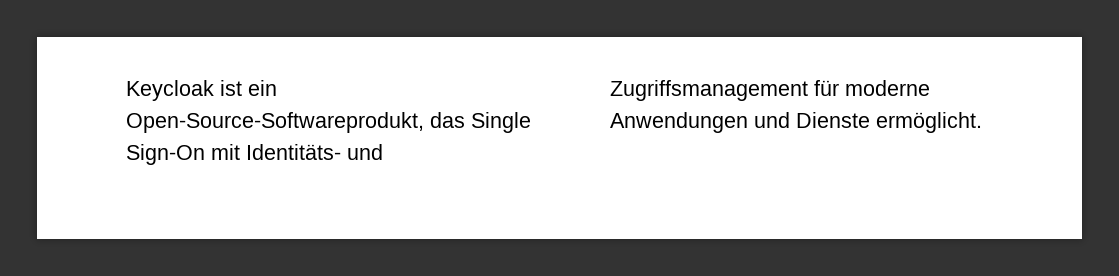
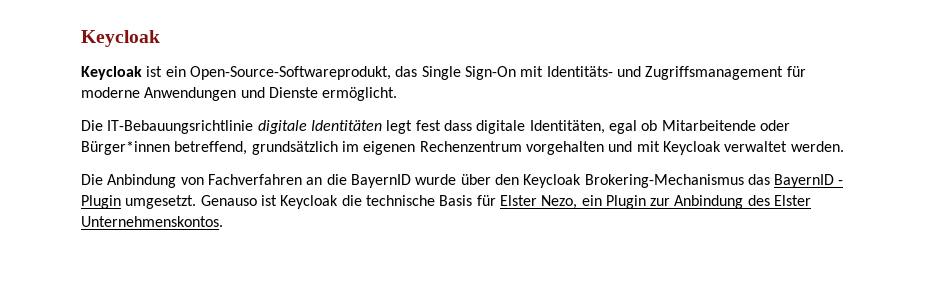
[126,80,214,101] Keycloak -> [81,30,160,47] [81,66,142,80] Keycloak // Keycloak
(982, 122) none -> [81,120,790,134] [81,141,844,155] [81,174,844,188] [81,195,812,209] [81,216,223,227] // Die IT-Bebauungsrichtlinie digitale Identitäten legt fest dass digitale Identitäten, egal ob Mitarbeitende oder Bürger*innen betreffend, grundsätzlich im eigenen Rechenzentrum vorgehalten und mit Keycloak verwaltet werden. // Die Anbindung von Fachverfahren an die BayernID wurde über den Keycloak Brokering-Mechanismus das BayernID - Plugin umgesetzt. Genauso ist Keycloak die technische Basis für Elster Nezo, ein Plugin zur Anbindung des Elster Unternehmenskontos.

